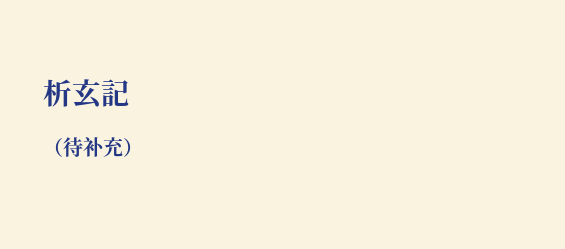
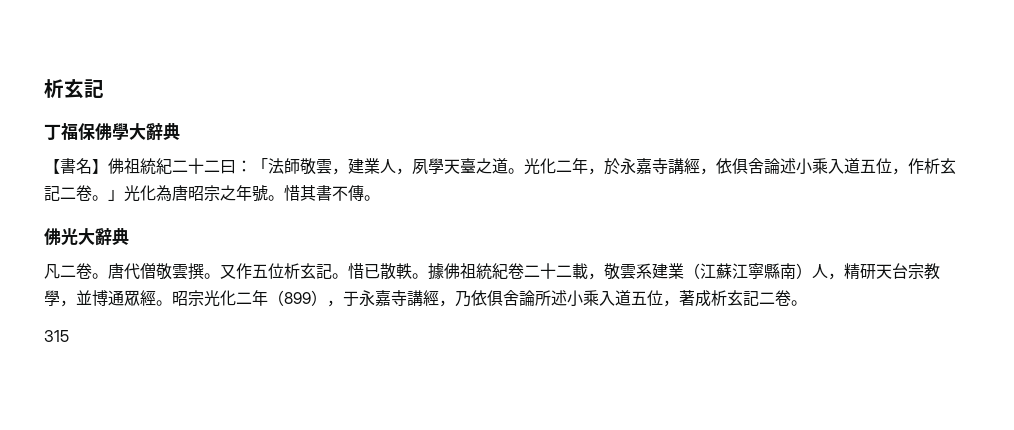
[43,137,143,157] （待补充） -> [44,123,180,141] [44,158,956,175] [44,185,380,202] [44,228,129,246] [44,263,940,280] [44,290,807,307] [44,330,69,342] 丁福保佛學大辭典 // 【書名】佛祖統紀二十二曰：「法師敬雲，建業人，夙學天臺之道。光化二年，於永嘉寺講經，依俱舍論述小乘入道五位，作析玄記二卷。」光化為唐昭宗之年號。惜其書不傳。 // 佛光大辭典 // 凡二卷。唐代僧敬雲撰。又作五位析玄記。惜已散軼。據佛祖統紀卷二十二載，敬雲系建業（江蘇江寧縣南）人，精研天台宗教學，並博通眾經。昭宗光化二年（899），于永嘉寺講經，乃依俱舍論所述小乘入道五位，著成析玄記二卷。 // 315

